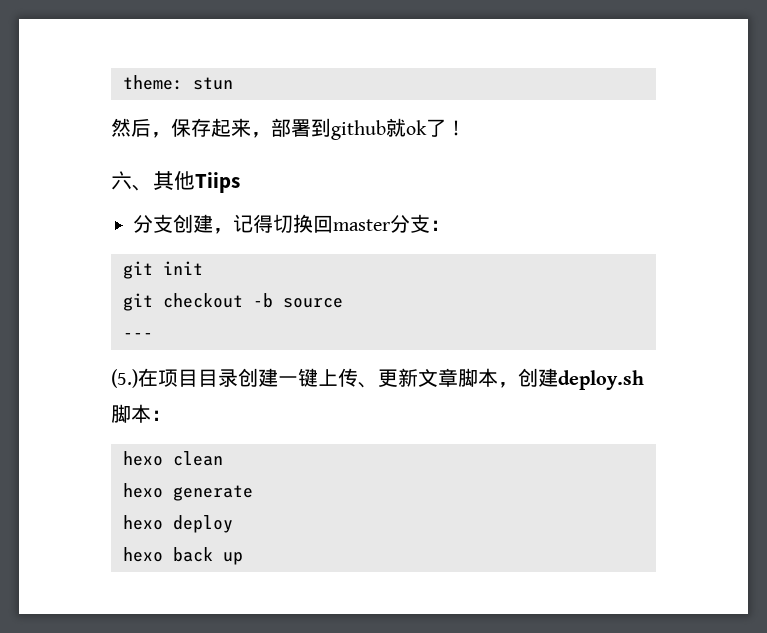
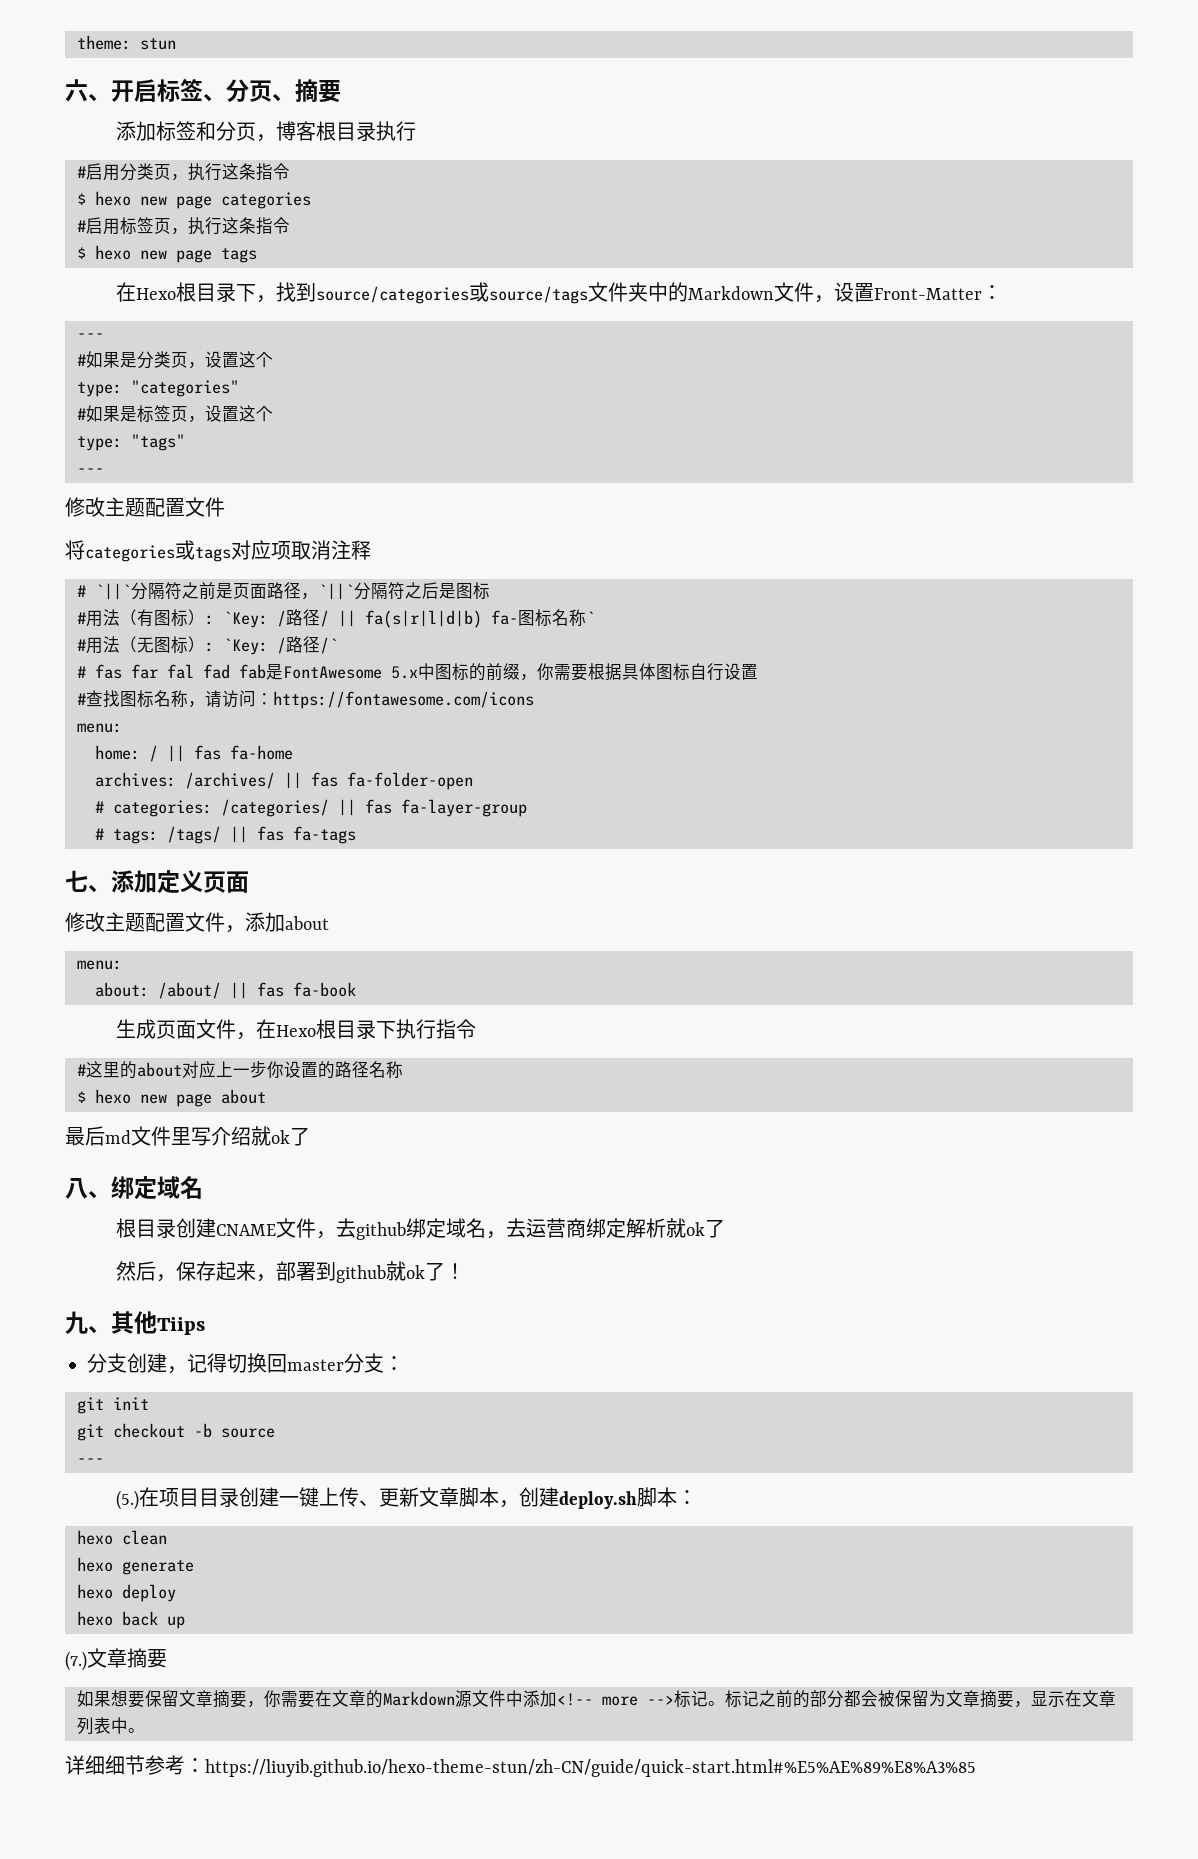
(233, 83) none -> [65,79,341,103] [116,121,417,142] [77,163,290,181] [77,191,311,209] [77,217,290,235] [77,245,257,263] [116,282,1003,304] [77,333,104,339] [77,351,273,369] [77,380,239,397] [77,405,273,423] [77,434,185,451] [77,468,104,474] [65,497,225,517] [65,540,371,562] [77,582,490,600] [77,609,595,628] [77,636,338,655] [77,663,758,681] [77,690,534,709] [77,723,122,733] [95,745,293,762] [95,772,473,790] [95,799,527,817] [95,826,356,844] [65,870,249,894] [65,912,329,933] [77,960,122,970] [95,982,356,999] [116,1019,477,1040] [77,1061,403,1079] [77,1089,266,1107] [65,1126,310,1146] [65,1176,203,1200] [116,1218,726,1240] // 六、开启标签、分页、摘要 // 添加标签和分页，博客根目录执行 // #启用分类页，执行这条指令 // $ hexo new page categories // #启用标签页，执行这条指令 // $ hexo new page tags // 在Hexo根目录下，找到source/categories或source/tags文件夹中的Markdown文件，设置Front-Matter： // --- // #如果是分类页，设置这个 // type: "categories" // #如果是标签页，设置这个 // type: "tags" // --- // 修改主题配置文件 // 将categories或tags对应项取消注释 // # `||`分隔符之前是页面路径，`||`分隔符之后是图标 // #用法（有图标）: `Key: /路径/ || fa(s|r|l|d|b) fa-图标名称` // #用法（无图标）: `Key: /路径/` // # fas far fal fad fab是FontAwesome 5.x中图标的前缀，你需要根据具体图标自行设置 // #查找图标名称，请访问：https://fontawesome.com/icons // menu: // home: / || fas fa-home // archives: /archives/ || fas fa-folder-open // # categories: /categories/ || fas fa-layer-group // # tags: /tags/ || fas fa-tags // 七、添加定义页面 // 修改主题配置文件，添加about // menu: // about: /about/ || fas fa-book // 生成页面文件，在Hexo根目录下执行指令 // #这里的about对应上一步你设置的路径名称 // $ hexo new page about // 最后md文件里写介绍就ok了 // 八、绑定域名 // 根目录创建CNAME文件，去github绑定域名，去运营商绑定解析就ok了
[111,171,132,190] 六 -> [65,1311,88,1334] 九
(243, 558) none -> [65,1648,167,1671] [77,1690,1116,1708] [77,1717,145,1735] [65,1755,976,1777] // (7.)文章摘要 // 如果想要保留文章摘要，你需要在文章的Markdown源文件中添加<!-- more -->标记。标记之前的部分都会被保留为文章摘要，显示在文章列表中。 // 详细细节参考：https://liuyib.github.io/hexo-theme-stun/zh-CN/guide/quick-start.html#%E5%AE%89%E8%A3%85

